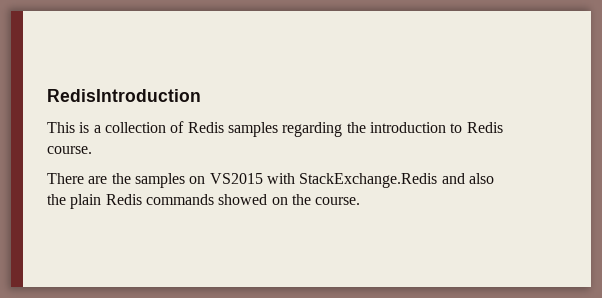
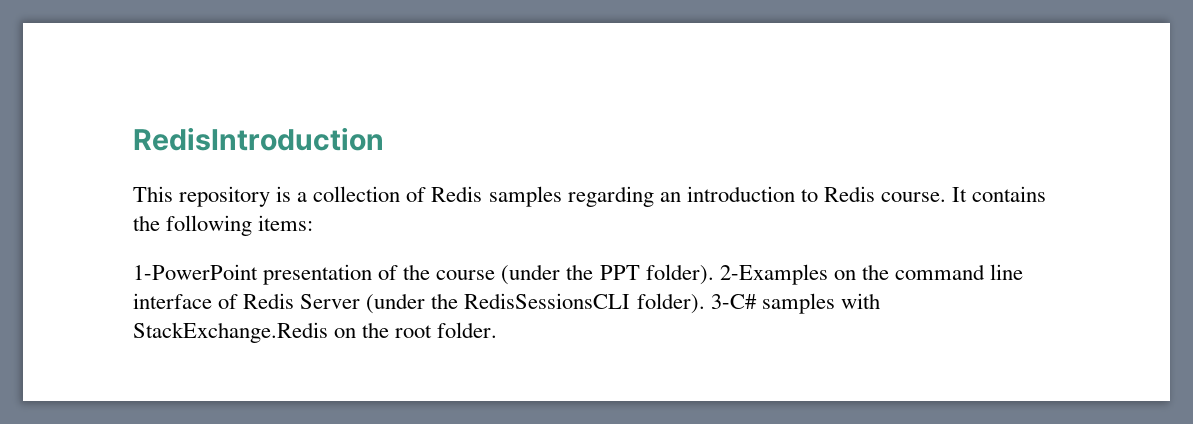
(75, 127) none -> [179,186,271,207] repository
[346,122,366,133] the -> [659,192,681,202] an
[47,173,494,188] [47,194,361,209] // There are the samples on VS2015 with StackExchange.Redis and also the plain Redis commands showed on the course. -> [952,186,1047,202] [133,215,314,236] [133,264,1023,285] [133,293,880,314] [133,322,498,343] It contains the following items: // 1-PowerPoint presentation of the course (under the PPT folder). 2-Examples on the command line interface of Redis Server (under the RedisSessionsCLI folder). 3-C# samples with StackExchange.Redis on the root folder.

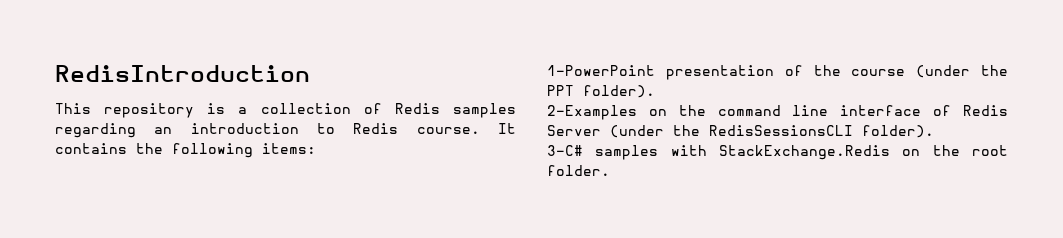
(714, 274) none -> (655, 91) //
(705, 303) none -> (934, 131) //

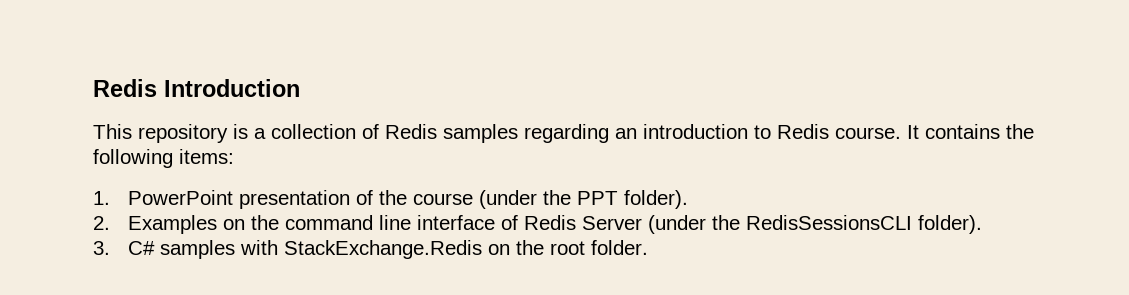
[55,65,310,82] RedisIntroduction -> [93,79,300,97] Redis Introduction
[547,65,655,76] 1-PowerPoint -> [93,190,234,205] 1. PowerPoint
[547,105,637,120] 2-Examples -> [93,215,218,234] 2. Examples
[547,145,583,156] 3-C# -> [93,241,156,255] 3. C#

